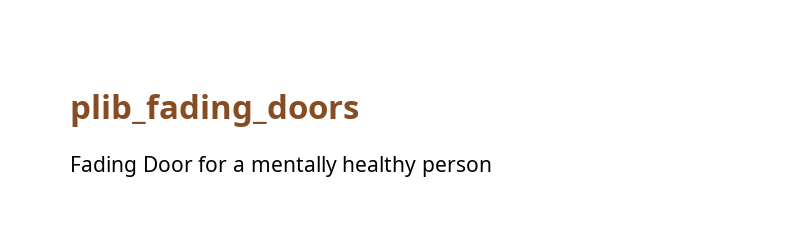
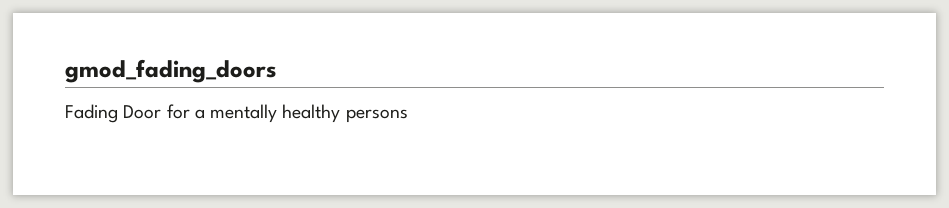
[70,94,359,127] plib_fading_doors -> [65,59,277,83] gmod_fading_doors
[422,160,493,177] person -> [345,109,408,123] persons

